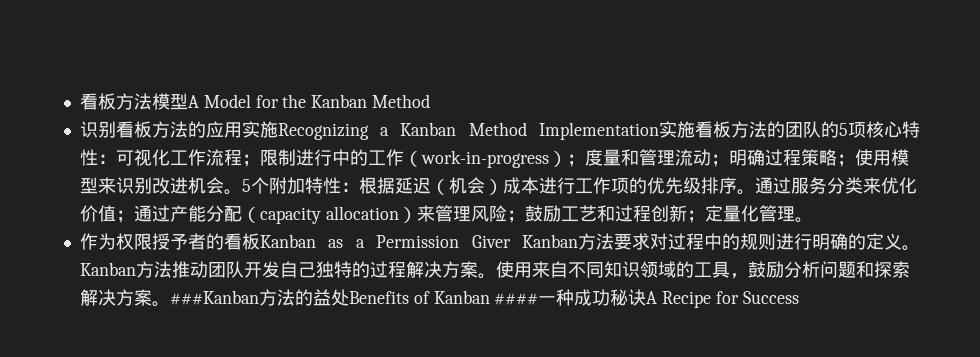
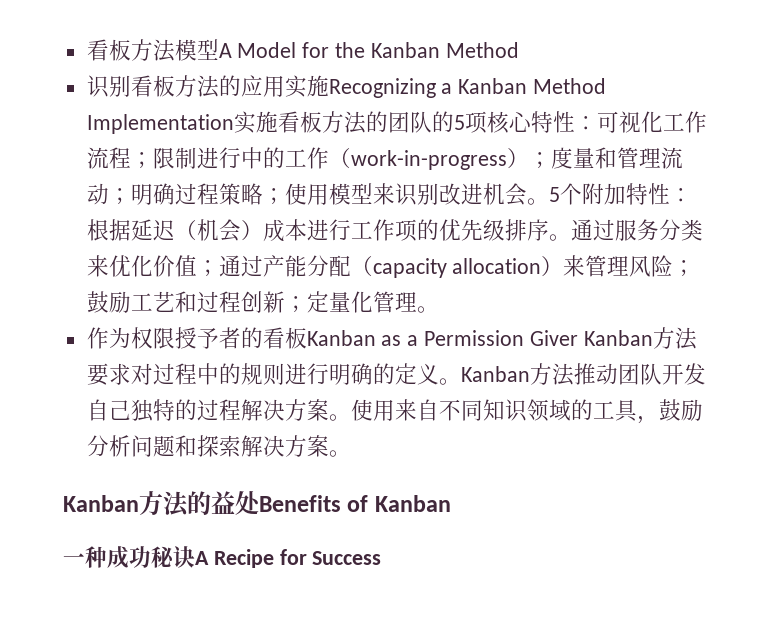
[169,290,259,305] ###Kanban -> [63,495,139,512] // Kanban
[494,293,539,305] #### -> (451, 503) //

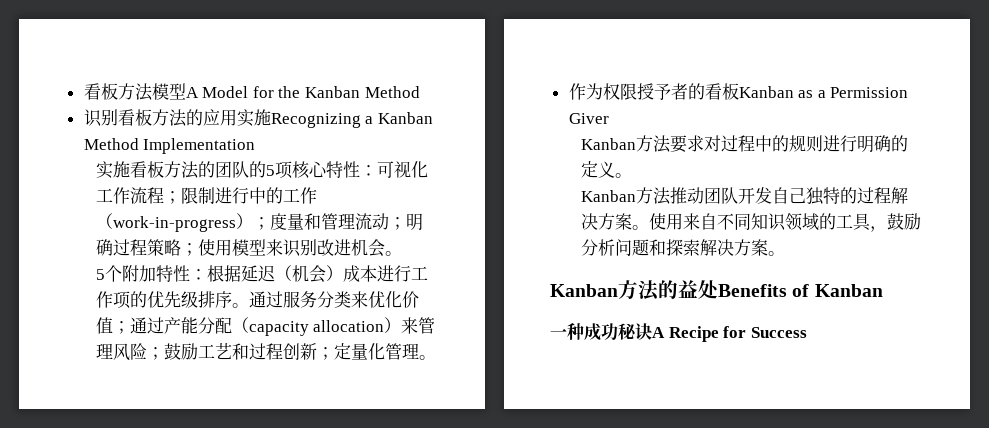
(234, 124) none -> (256, 146) //
(549, 201) none -> (402, 253) //
(578, 338) none -> (609, 118) //
(461, 381) none -> (632, 175) //

